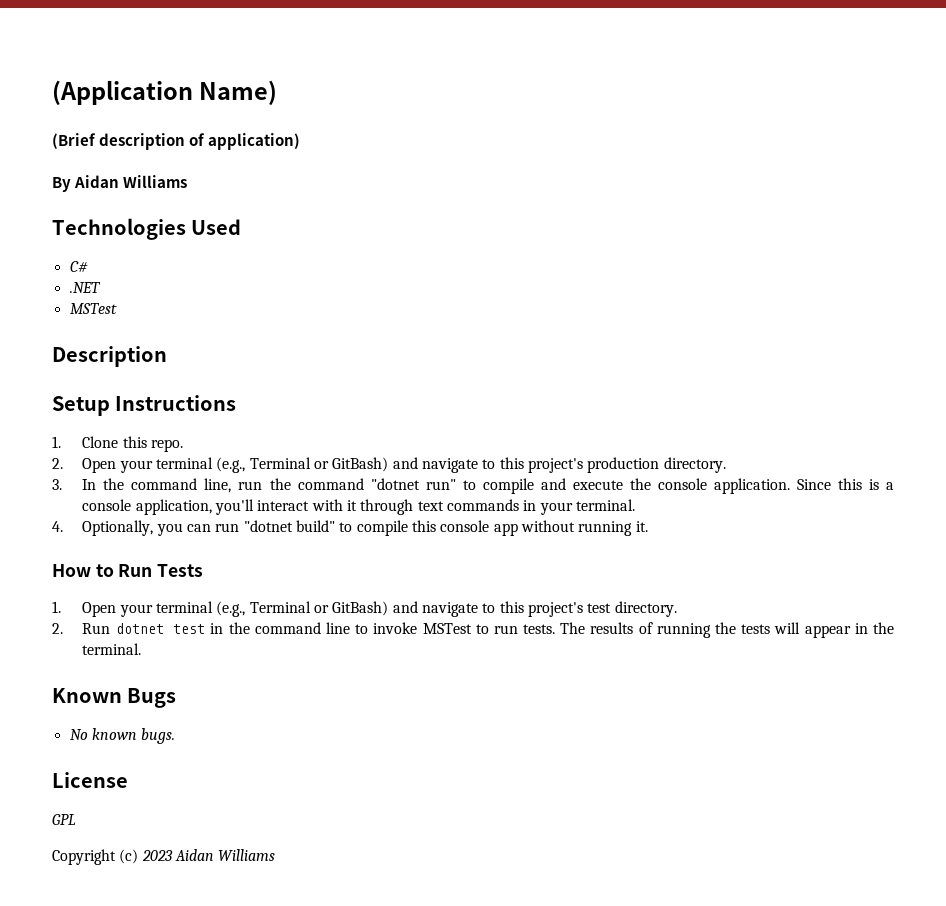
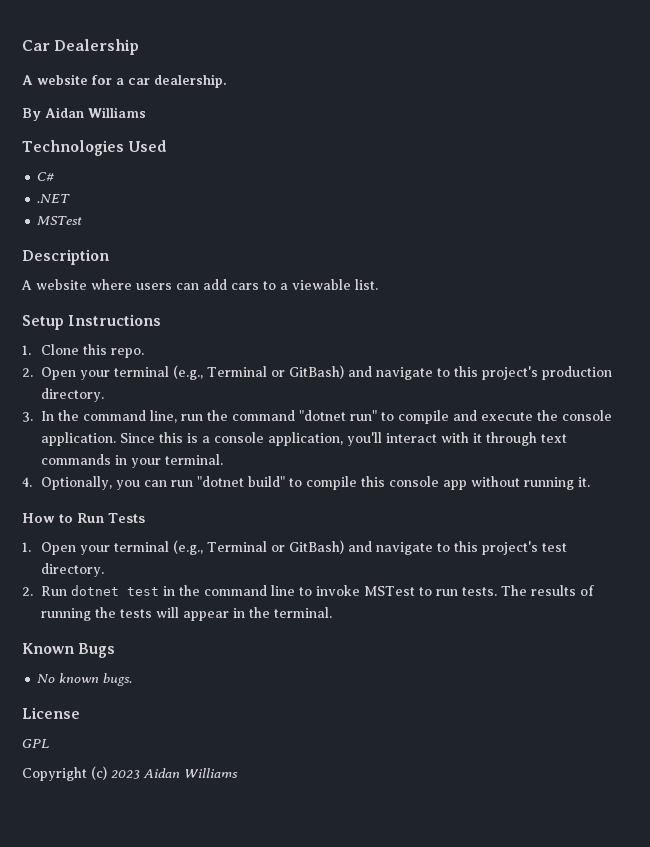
[52,80,278,105] [52,133,301,150] (Application Name) // (Brief description of application) -> [22,39,140,55] [22,74,227,88] Car Dealership // A website for a car dealership.
(167, 356) none -> [21,279,378,290] // A website where users can add cars to a viewable list.

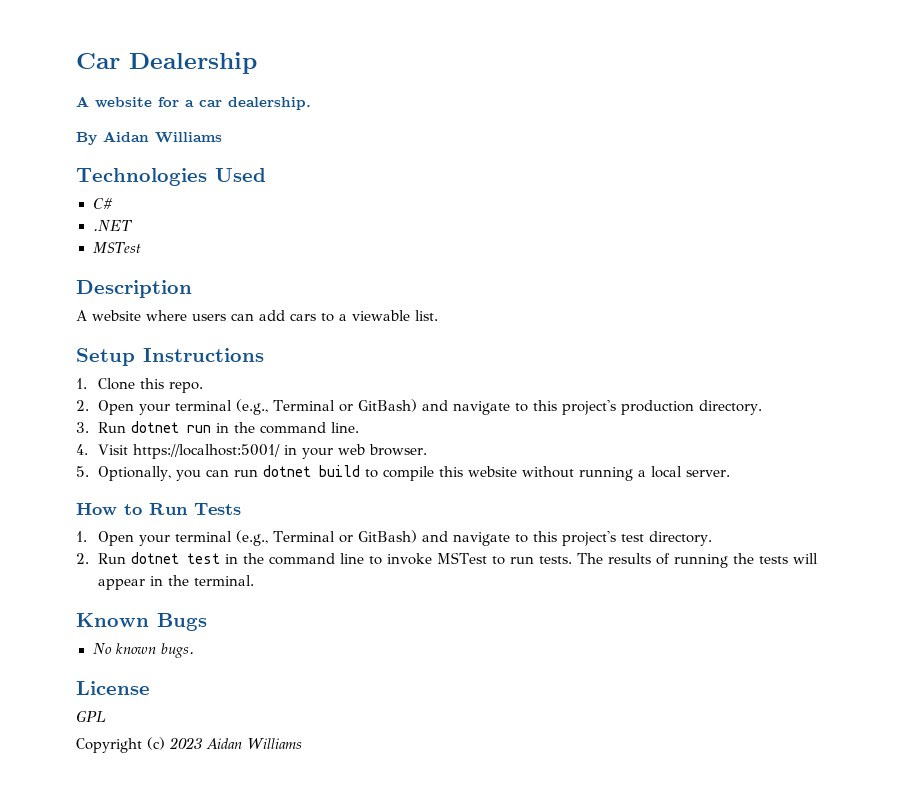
[41,410,613,424] [41,432,568,446] [41,454,224,468] [22,477,32,487] In the command line, run the command "dotnet run" to compile and execute the console application. Since this is a console application, you'll interact with it through text commands in your terminal. // 4. -> [97,421,359,434] [76,444,427,459] [76,466,89,477] Run dotnet run in the command line. // 4. Visit https://localhost:5001/ in your web browser. // 5.
[197,476,286,487] "dotnet build" -> [262,465,360,477] dotnet build
[389,476,591,490] console app without running it. -> [467,466,730,481] website without running a local server.

